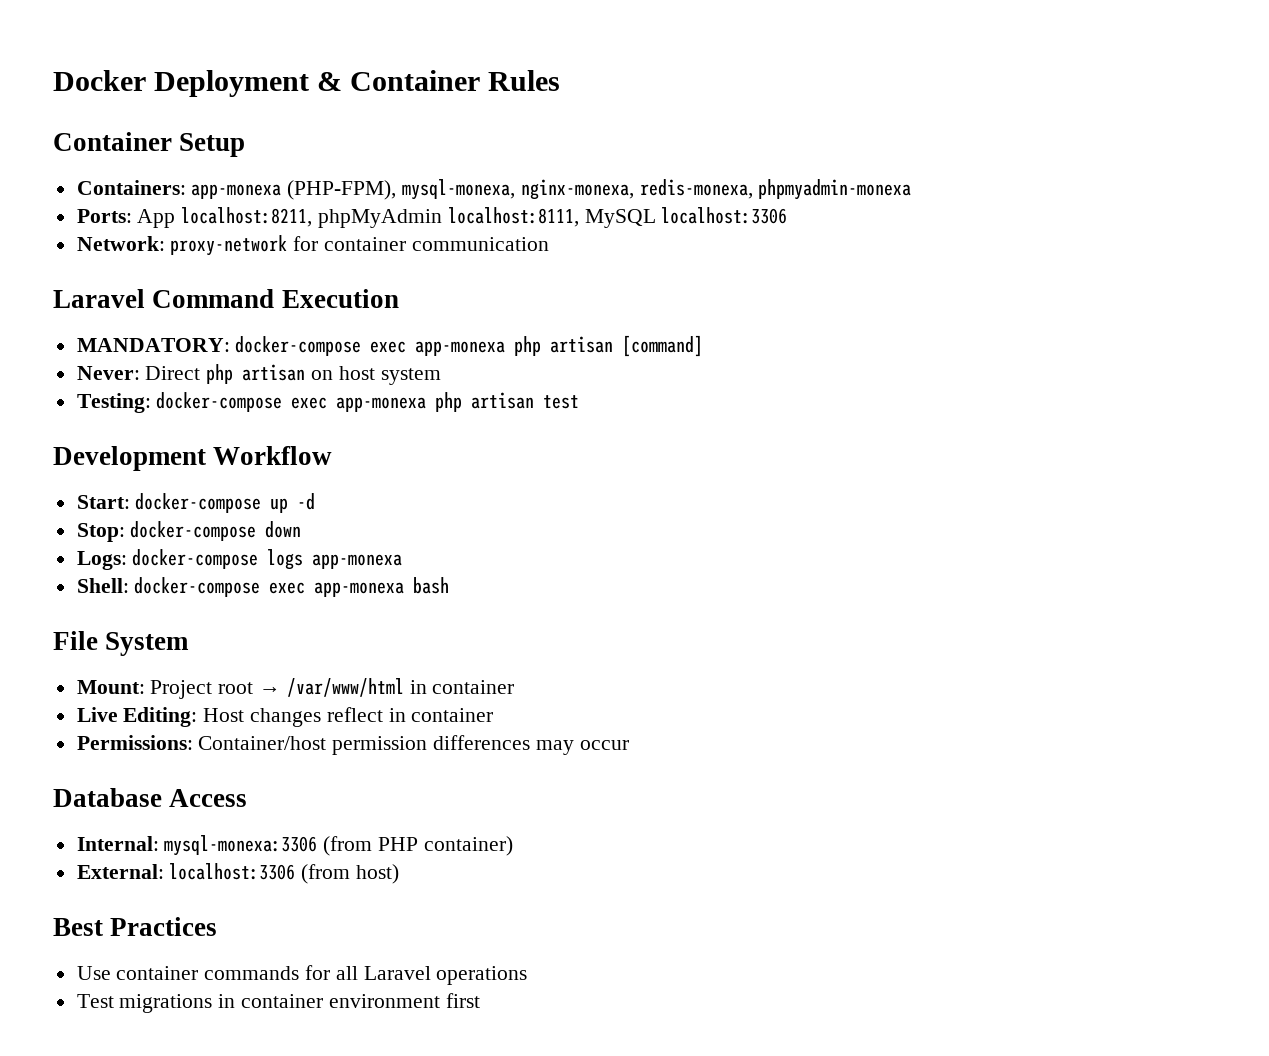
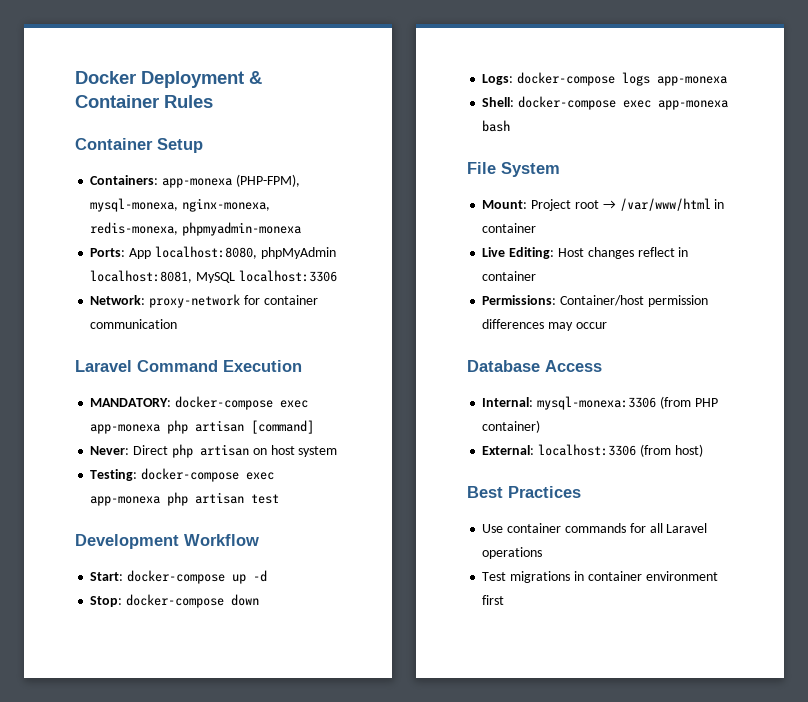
[181,207,579,228] localhost:8211, phpMyAdmin localhost:8111, -> [154,246,336,259] [90,270,193,283] localhost:8080, phpMyAdmin localhost:8081,

